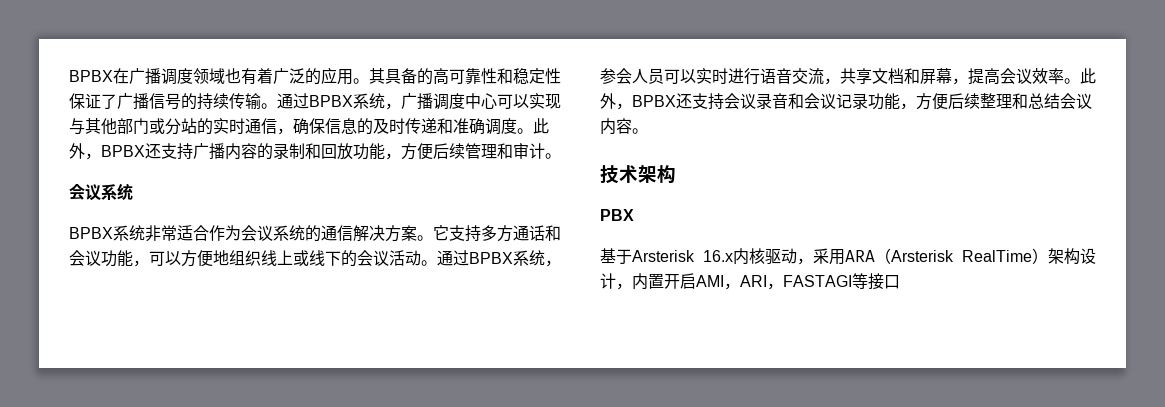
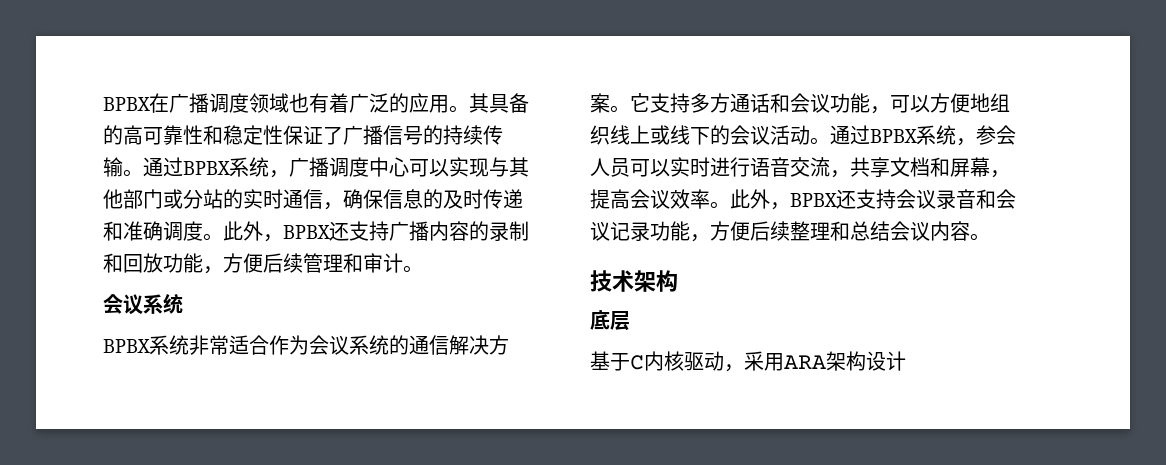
[600,209,634,221] PBX -> [590,310,630,331] 底层
[632,250,733,262] Arsterisk 16.x -> [630,355,644,370] C
[875,248,1096,265] [600,273,900,290] （Arsterisk RealTime）架构设计，内置开启AMI，ARI，FASTAGI等接口 -> [826,351,906,371] 架构设计

